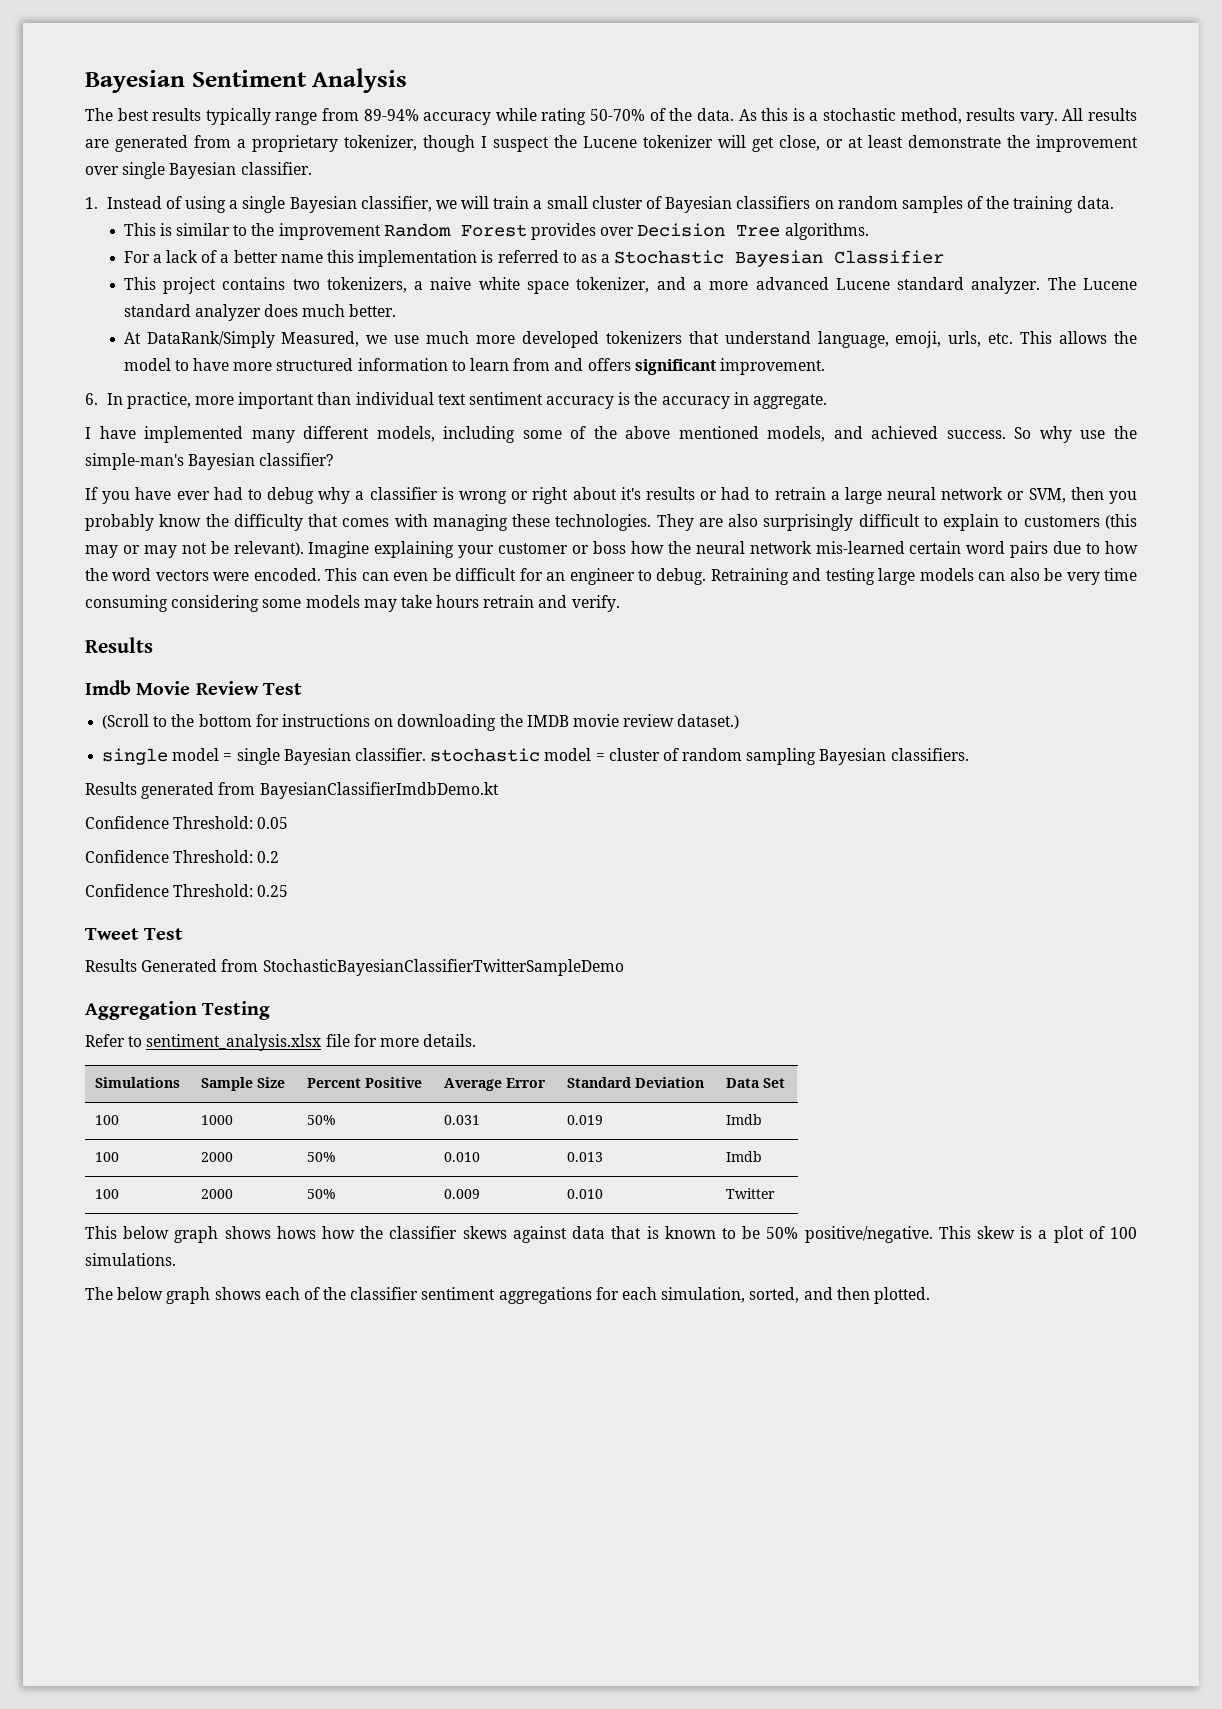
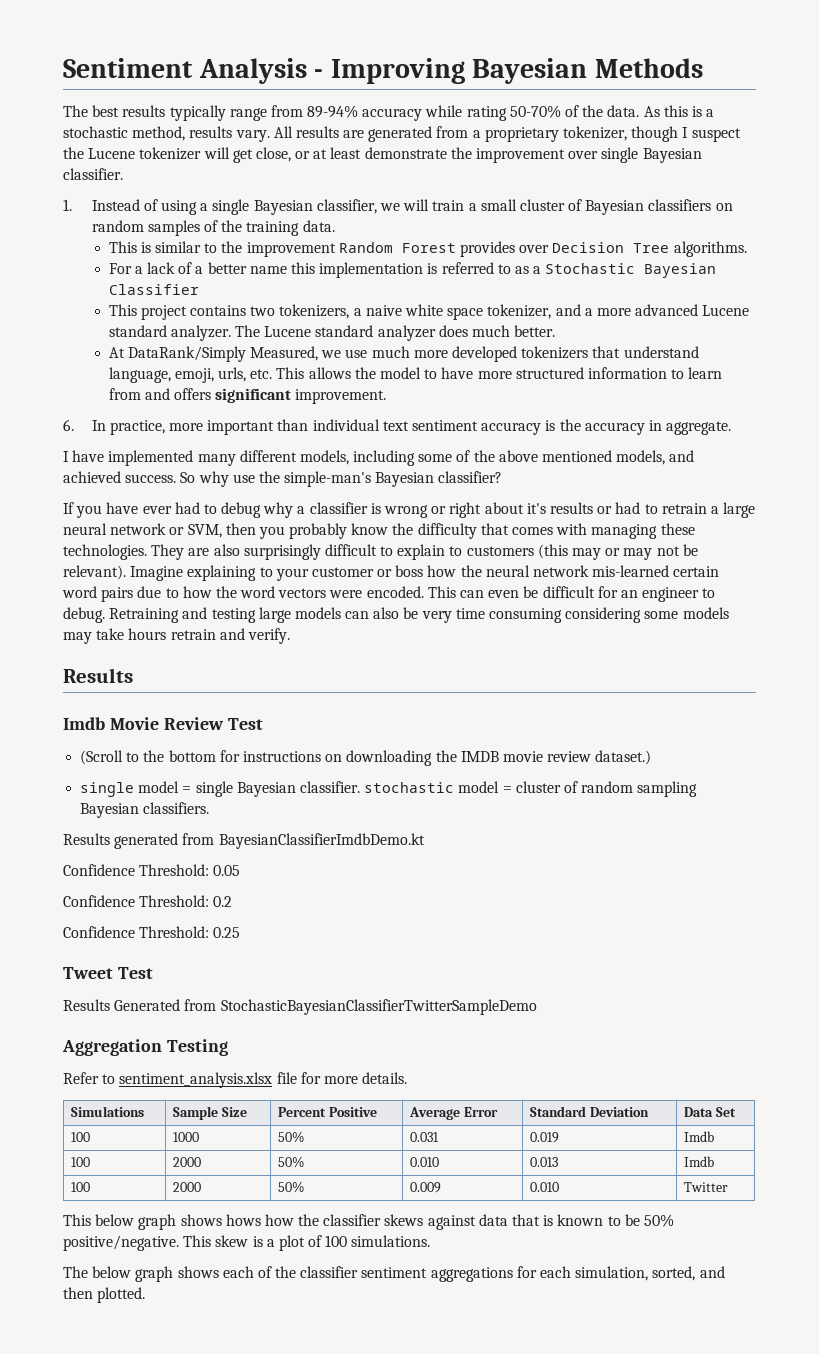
[85,70,185,93] Bayesian -> (63, 68) none
(408, 80) none -> [314,58,703,84] - Improving Bayesian Methods
(455, 549) none -> [259,567,273,577] to

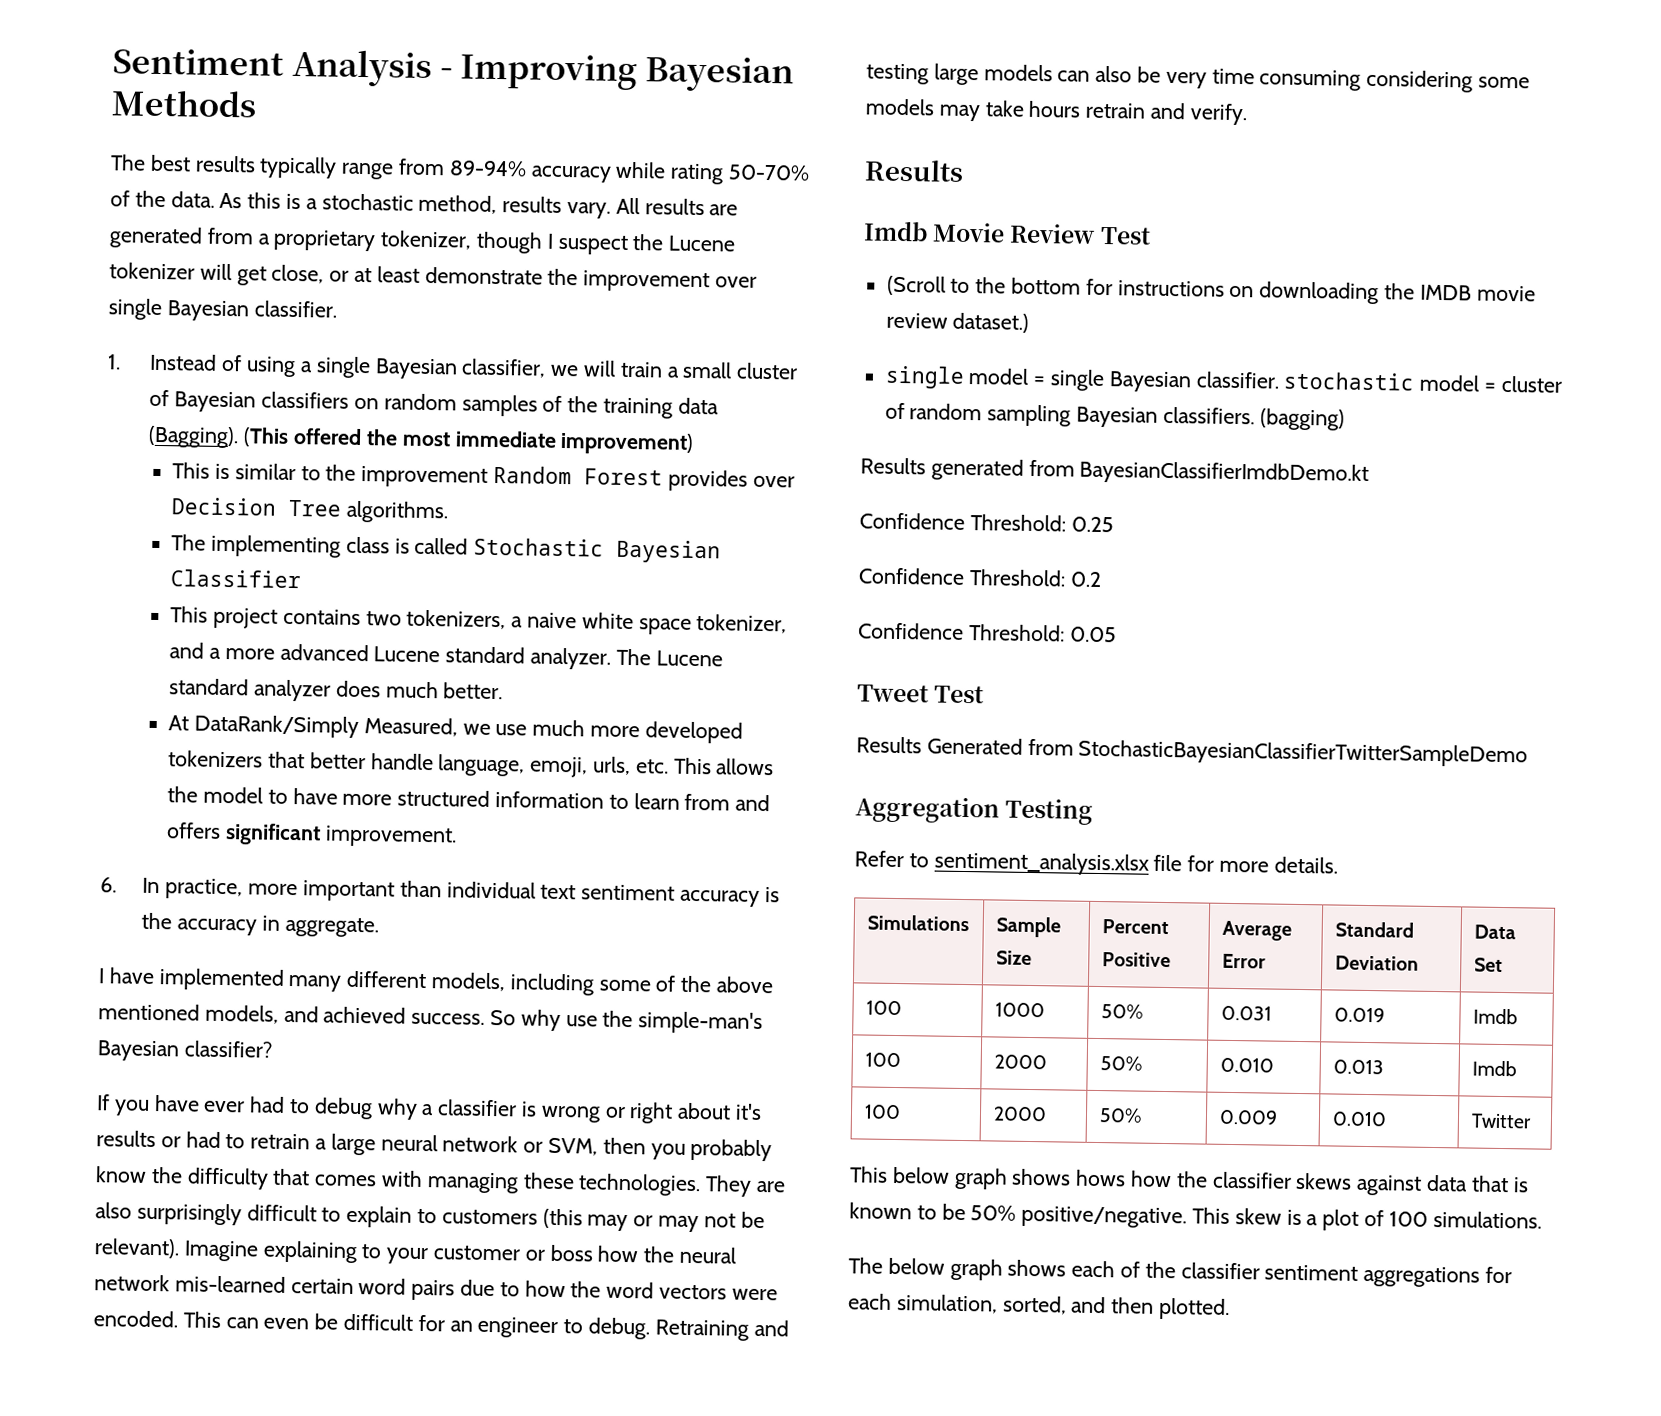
[302,220,335,232] data. -> [677,397,719,415] [148,425,695,455] data (Bagging). (This offered the most immediate improvement)
[108,262,542,278] For a lack of a better name this implementation is referred to as a -> [171,534,469,558] The implementing class is called
[623,346,699,358] understand -> [309,752,434,771] better handle
(210, 808) none -> [1259,408,1345,431] (bagging)
[213,865,241,876] 0.05 -> [1070,516,1114,533] 0.25
[213,927,241,938] 0.25 -> [1069,626,1117,643] 0.05

